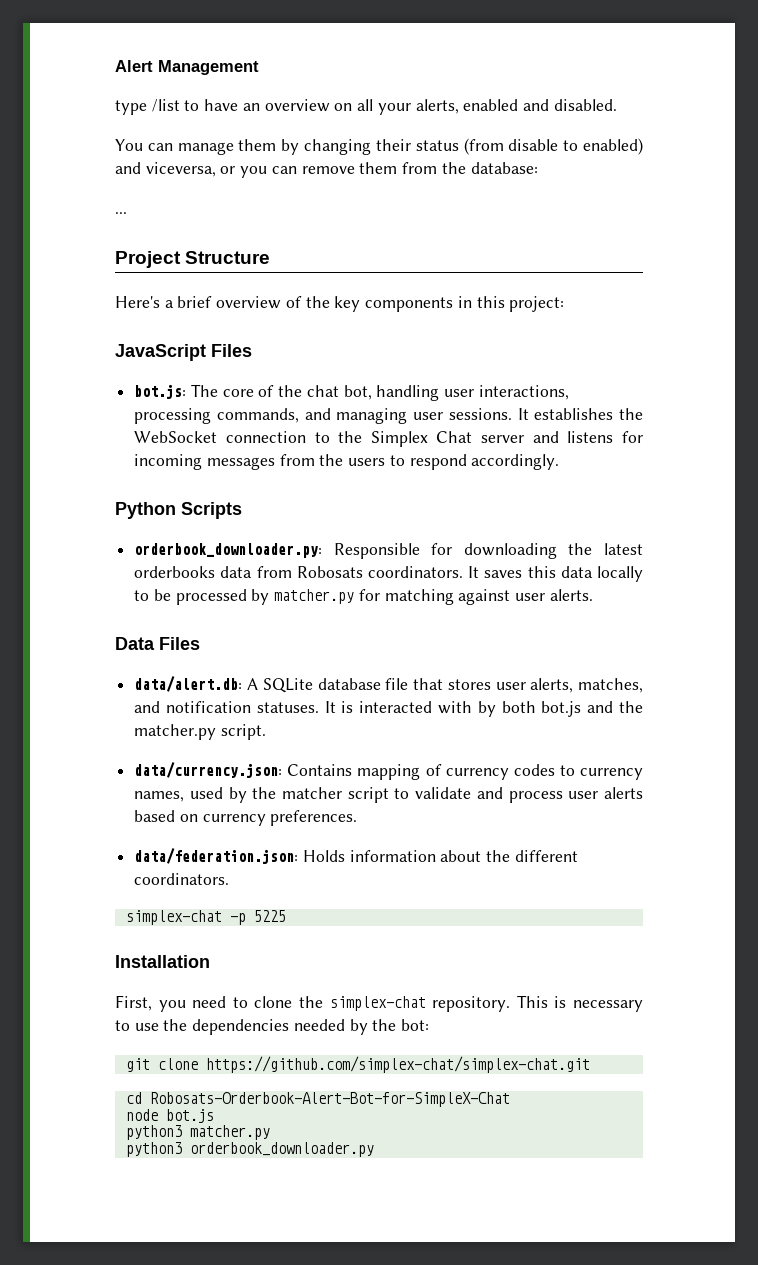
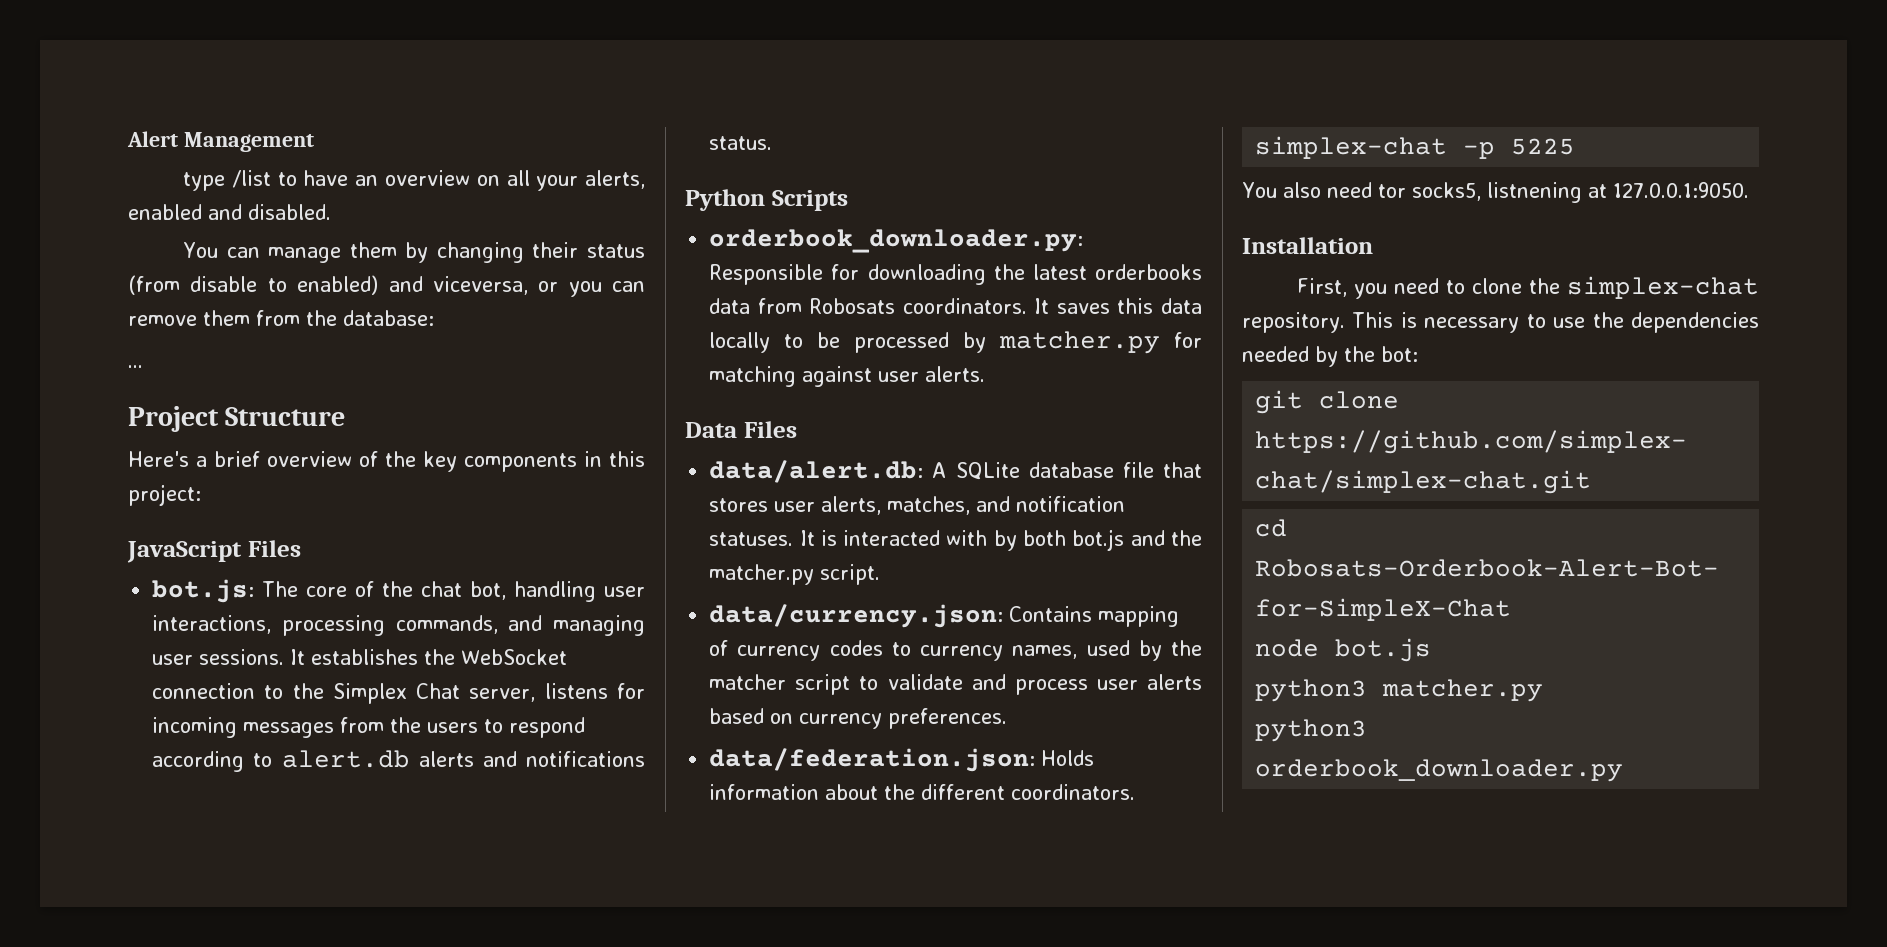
[481,431,559,443] server and -> [469,688,536,702] server,
[471,454,560,470] accordingly. -> [152,750,645,772] [709,136,773,150] according to alert.db alerts and notifications status.
(286, 916) none -> [1242,182,1749,203] // You also need tor socks5, listnening at 127.0.0.1:9050.

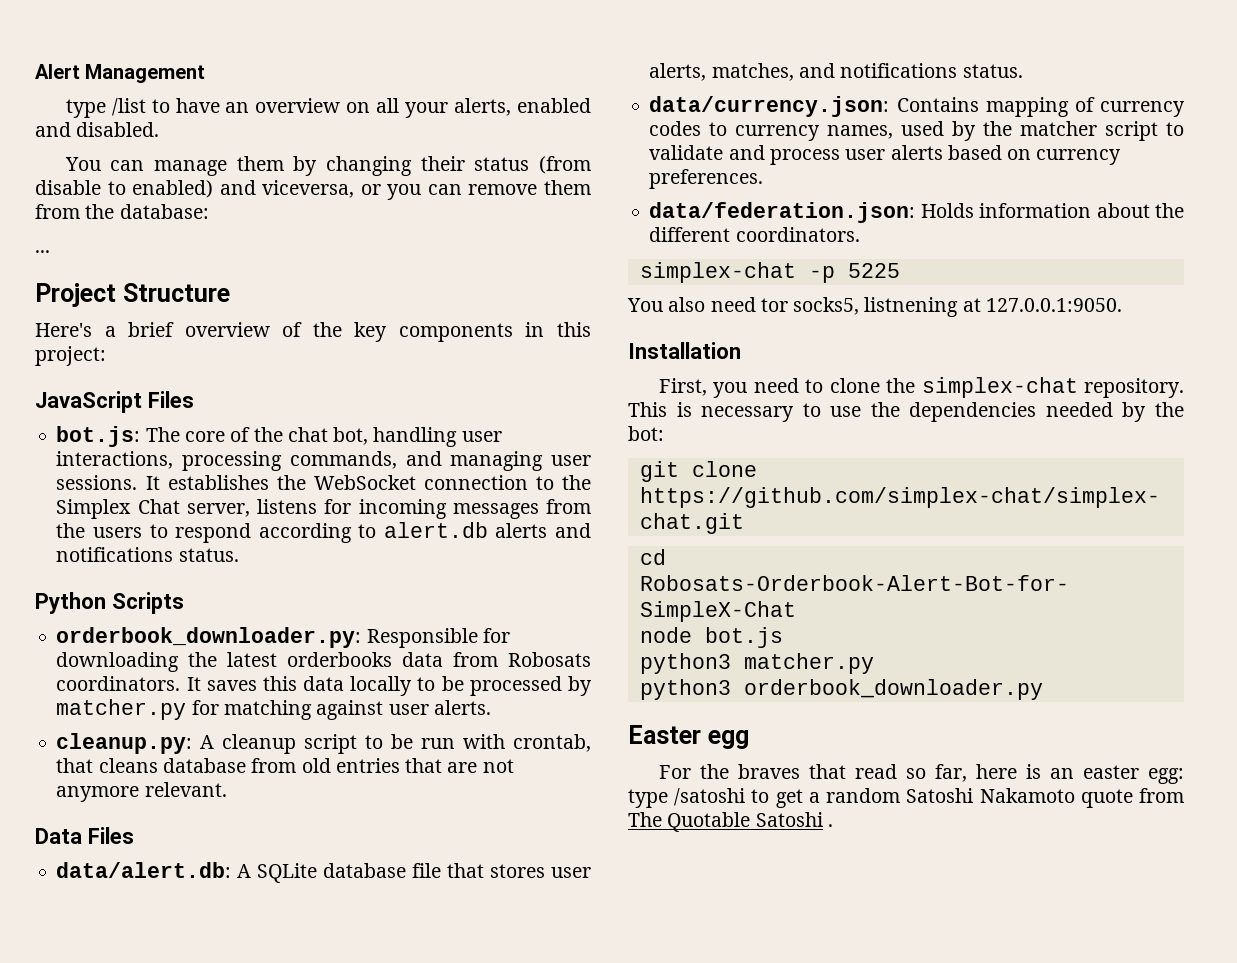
(986, 374) none -> [56,733,592,754] [56,758,514,773] [56,782,227,802] // cleanup.py: A cleanup script to be run with crontab, that cleans database from old entries that are not anymore relevant.
[1016,496,1126,512] [709,529,1202,551] [709,564,881,585] notification statuses. It is interacted with by both bot.js and the matcher.py script. -> [840,63,1023,78] notifications status.
(1624, 770) none -> [628,725,749,749] [658,764,1184,784] [628,788,1184,808] [628,812,833,832] // Easter egg // For the braves that read so far, here is an easter egg: type /satoshi to get a random Satoshi Nakamoto quote from The Quotable Satoshi .

